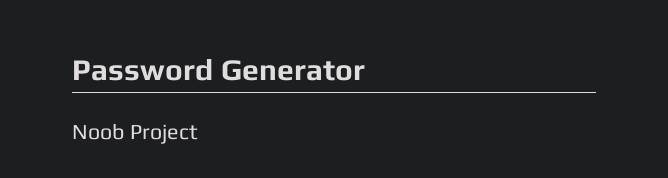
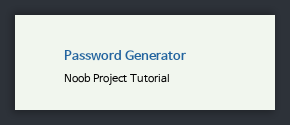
(198, 134) none -> [129,74,170,83] Tutorial

